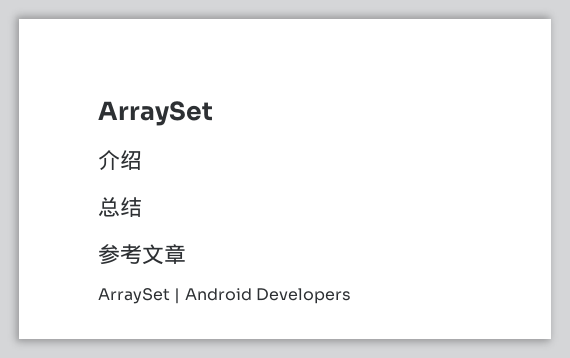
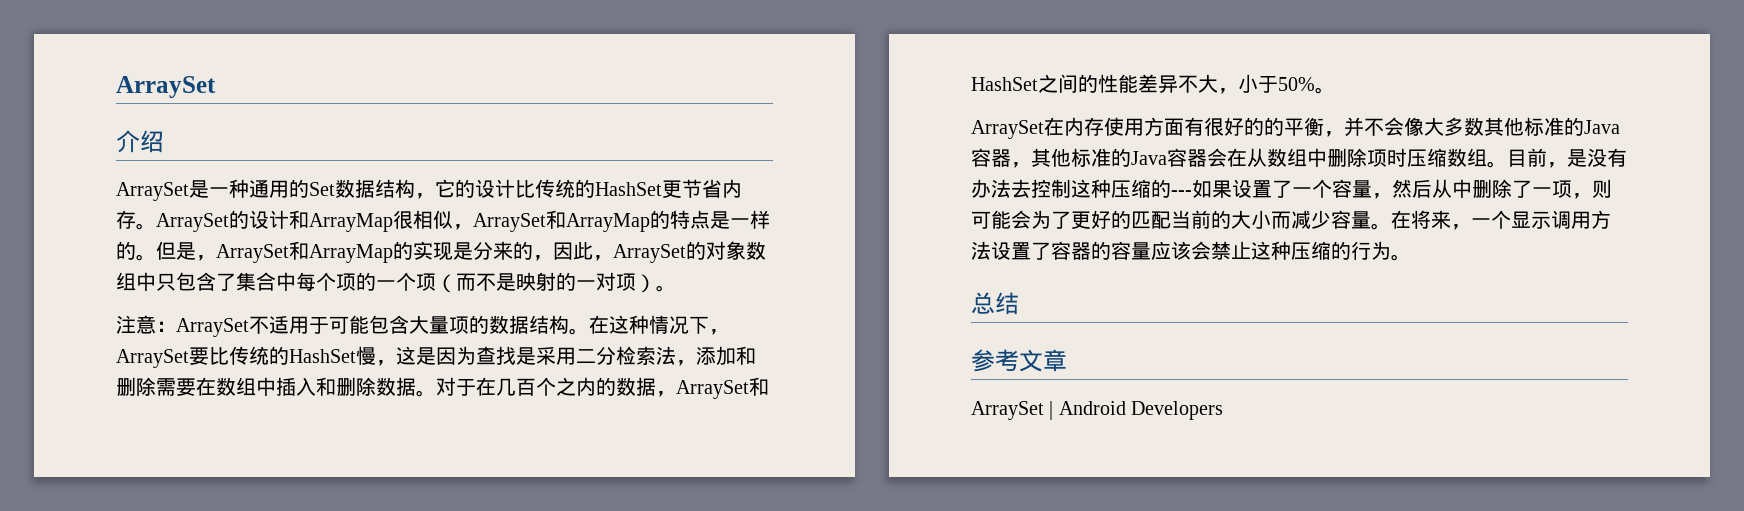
(142, 160) none -> [116,179,742,201] [116,210,770,232] [116,241,766,263] [116,272,676,293] [116,315,729,337] [116,346,756,368] [116,377,769,399] [971,74,1335,94] [971,117,1620,139] [971,148,1627,168] [971,179,1612,199] [971,210,1611,230] [971,241,1411,261] // ArraySet是一种通用的Set数据结构，它的设计比传统的HashSet更节省内存。ArraySet的设计和ArrayMap很相似，ArraySet和ArrayMap的特点是一样的。但是，ArraySet和ArrayMap的实现是分来的，因此，ArraySet的对象数组中只包含了集合中每个项的一个项（而不是映射的一对项）。 // 注意：ArraySet不适用于可能包含大量项的数据结构。在这种情况下，ArraySet要比传统的HashSet慢，这是因为查找是采用二分检索法，添加和删除需要在数组中插入和删除数据。对于在几百个之内的数据，ArraySet和HashSet之间的性能差异不大，小于50%。 // ArraySet在内存使用方面有很好的的平衡，并不会像大多数其他标准的Java容器，其他标准的Java容器会在从数组中删除项时压缩数组。目前，是没有办法去控制这种压缩的---如果设置了一个容量，然后从中删除了一项，则可能会为了更好的匹配当前的大小而减少容量。在将来，一个显示调用方法设置了容器的容量应该会禁止这种压缩的行为。

